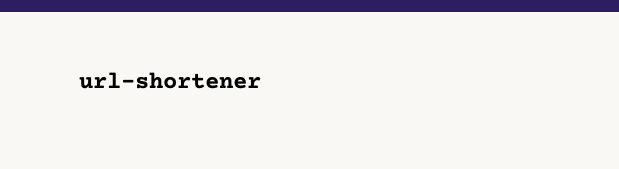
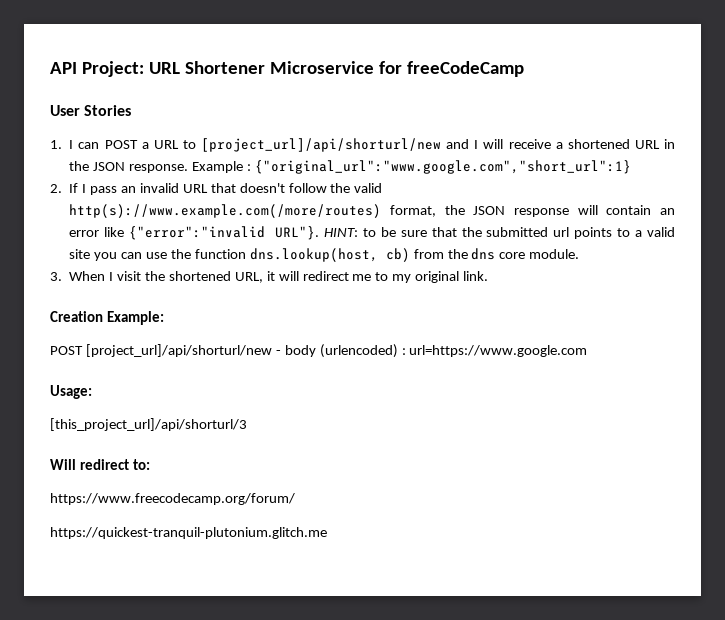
[79,72,261,89] url-shortener -> [50,61,524,77] [50,105,132,116] [50,138,675,152] [69,160,631,174] [50,183,383,195] [69,204,676,218] [69,226,675,240] [69,248,580,262] [50,271,489,283] [50,311,164,325] [50,344,588,358] [50,385,92,399] [50,418,247,431] [50,459,150,470] [50,493,295,505] [50,527,327,539] API Project: URL Shortener Microservice for freeCodeCamp // User Stories // 1. I can POST a URL to [project_url]/api/shorturl/new and I will receive a shortened URL in the JSON response. Example : {"original_url":"www.google.com","short_url":1} // 2. If I pass an invalid URL that doesn't follow the valid http(s)://www.example.com(/more/routes) format, the JSON response will contain an error like {"error":"invalid URL"}. HINT: to be sure that the submitted url points to a valid site you can use the function dns.lookup(host, cb) from the dns core module. // 3. When I visit the shortened URL, it will redirect me to my original link. // Creation Example: // POST [project_url]/api/shorturl/new - body (urlencoded) : url=https://www.google.com // Usage: // [this_project_url]/api/shorturl/3 // Will redirect to: // https://www.freecodecamp.org/forum/ // https://quickest-tranquil-plutonium.glitch.me

